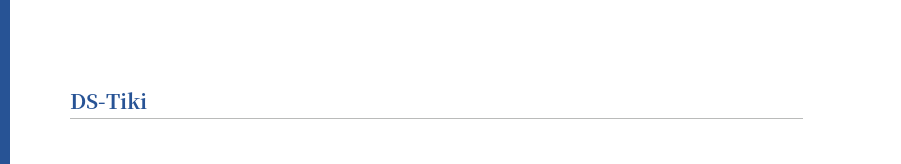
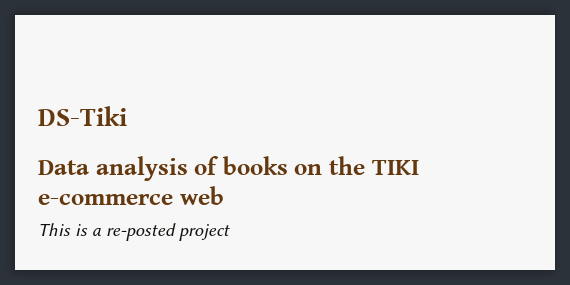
(147, 100) none -> [38,156,419,181] [38,186,224,205] [38,223,230,241] // Data analysis of books on the TIKI e-commerce web // This is a re-posted project

